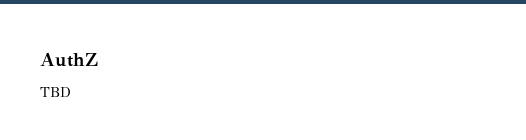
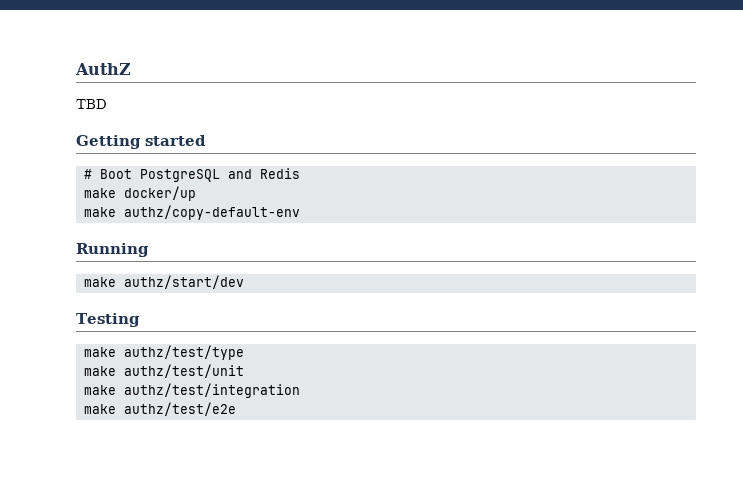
(71, 92) none -> [76,135,206,149] [84,168,301,182] [84,186,197,201] [84,205,301,220] [76,243,149,257] [84,275,245,289] [76,313,140,327] [84,345,245,360] [84,364,245,378] [84,383,301,398] [84,402,237,416] // Getting started // # Boot PostgreSQL and Redis // make docker/up // make authz/copy-default-env // Running // make authz/start/dev // Testing // make authz/test/type // make authz/test/unit // make authz/test/integration // make authz/test/e2e

